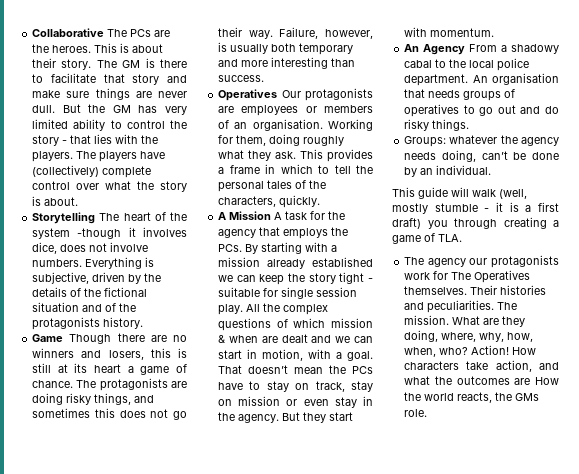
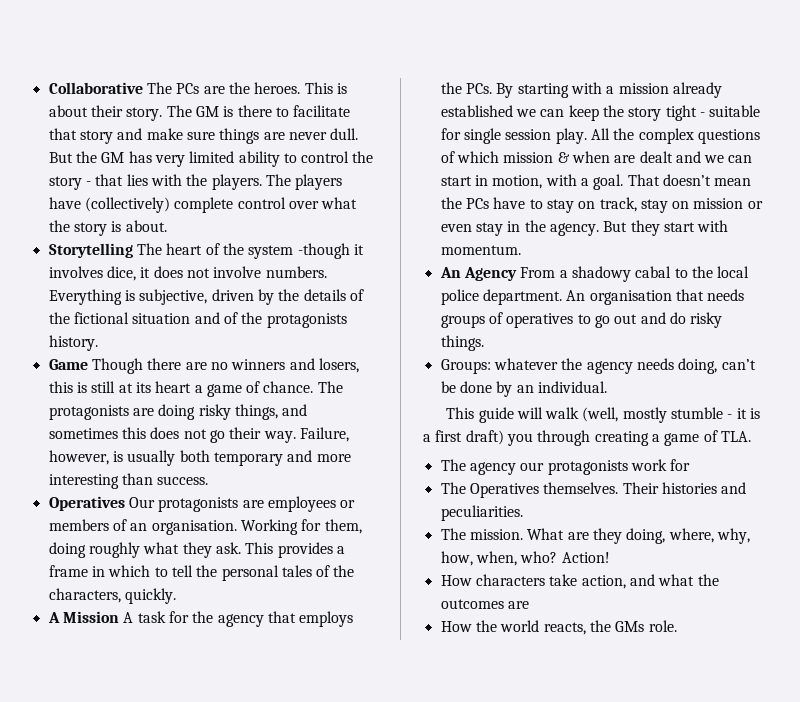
(58, 248) none -> [140,267,151,278] it
(449, 275) none -> (691, 465) //
(495, 306) none -> (523, 513) //
(510, 350) none -> (610, 557) //
(531, 381) none -> (529, 605) //

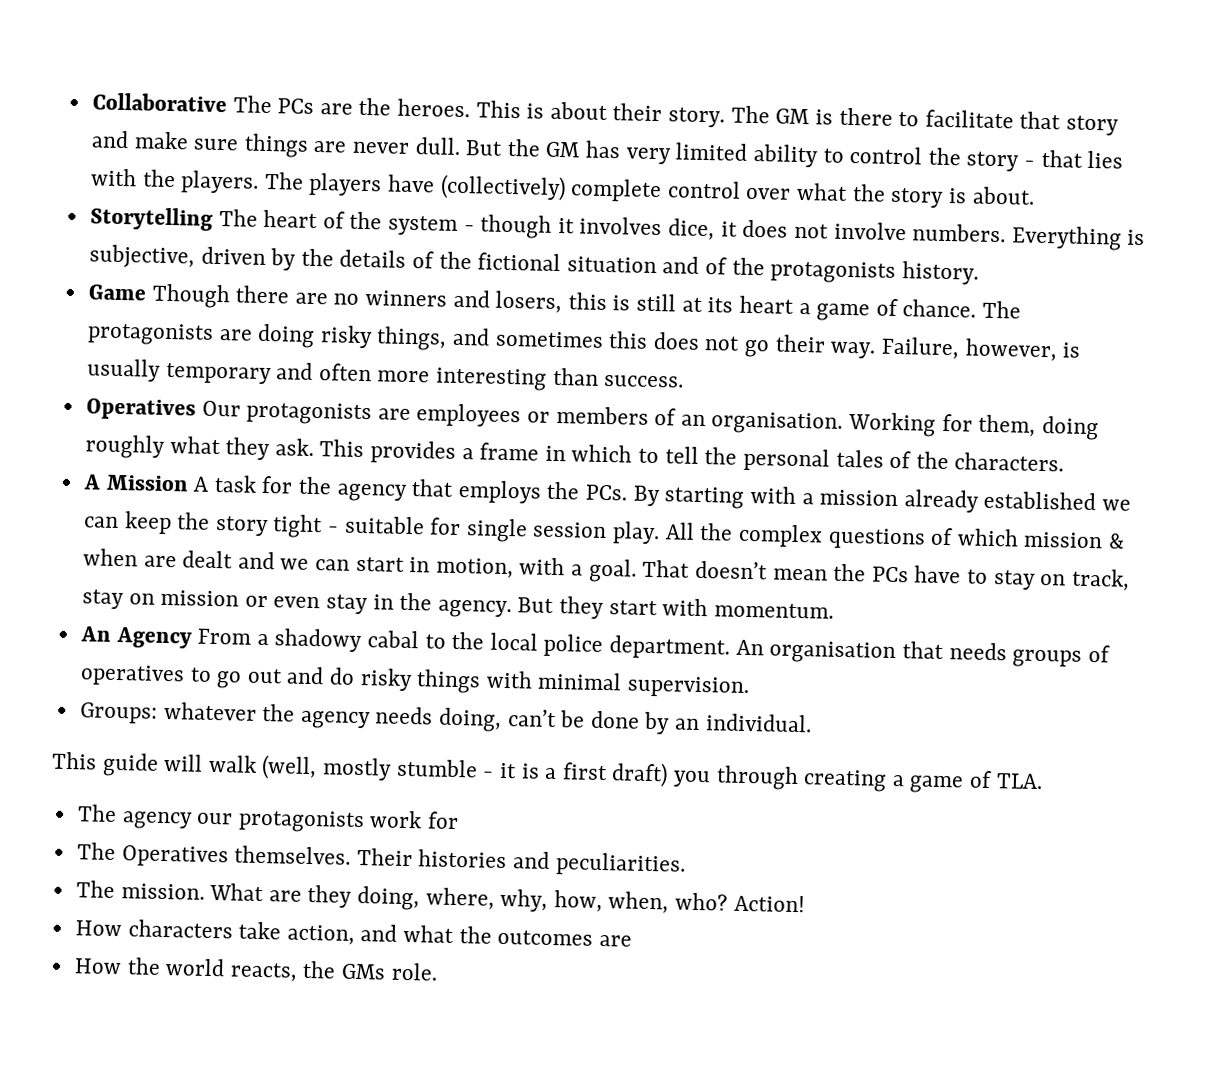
[297,243,350,259] -though -> [463,214,553,239] - though
[179,450,210,462] both -> (161, 370) none
(313, 456) none -> [318,363,372,382] often
[48,588,176,604] characters, quickly. -> [954,452,1065,472] characters.
[440,335,484,351] things. -> [416,669,751,699] things with minimal supervision.

